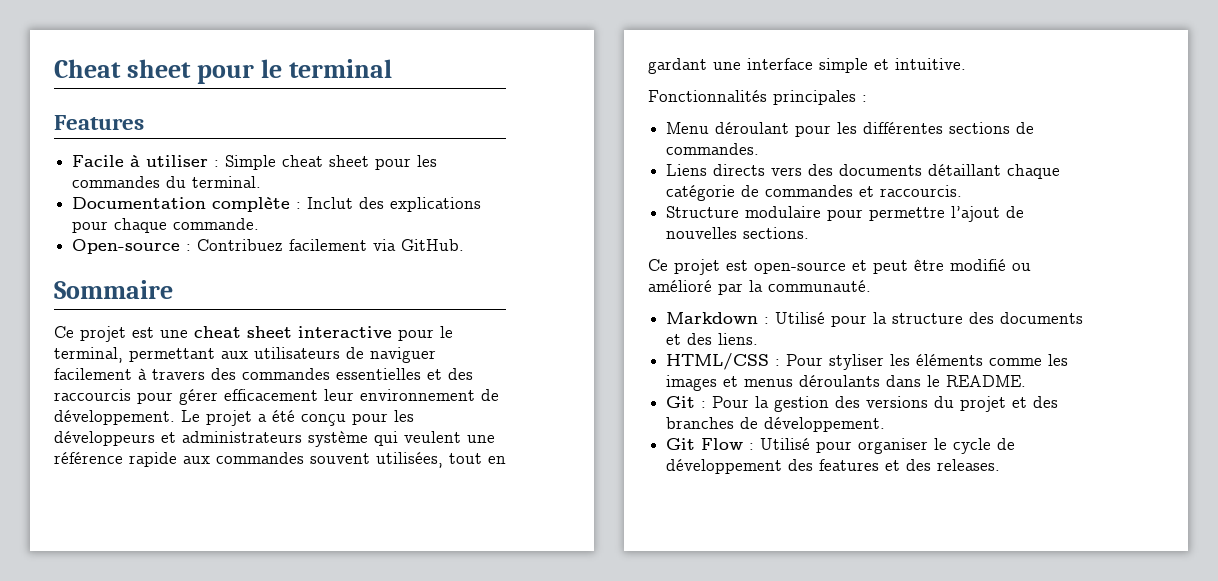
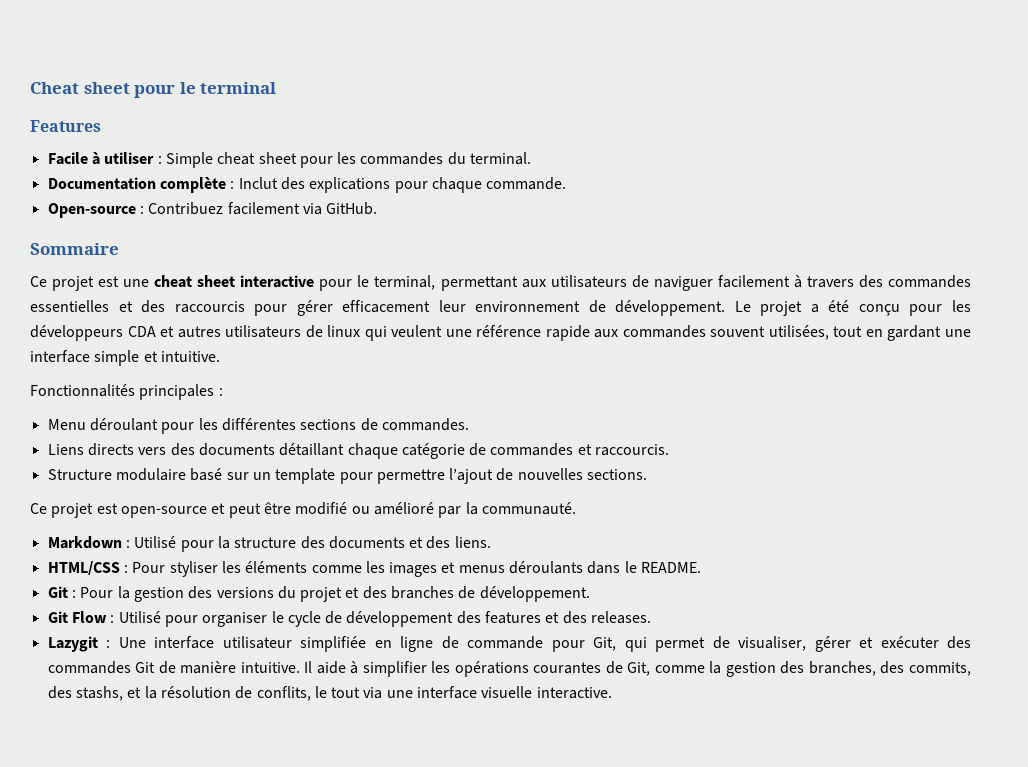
[161,431,368,447] et administrateurs système -> [127,325,361,338] CDA et autres utilisateurs de linux
(822, 212) none -> [190,468,336,484] basé sur un template
(1001, 465) none -> [47,636,971,652] [47,661,971,677] [47,686,612,701] // Lazygit : Une interface utilisateur simplifiée en ligne de commande pour Git, qui permet de visualiser, gérer et exécuter des commandes Git de manière intuitive. Il aide à simplifier les opérations courantes de Git, comme la gestion des branches, des commits, des stashs, et la résolution de conflits, le tout via une interface visuelle interactive.

